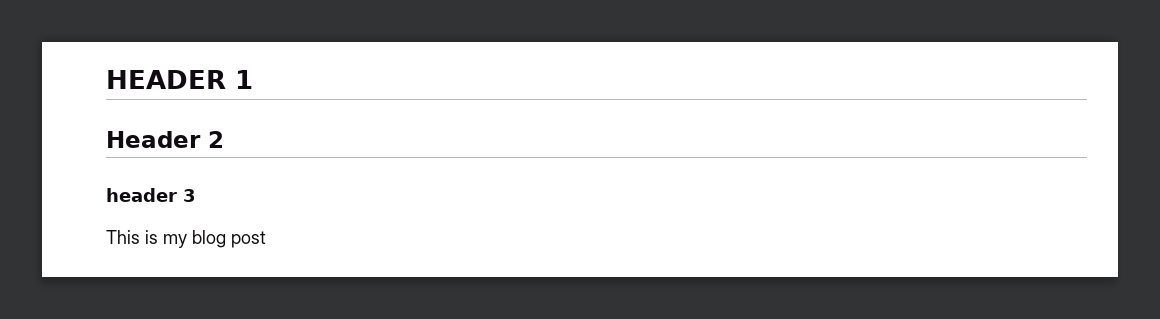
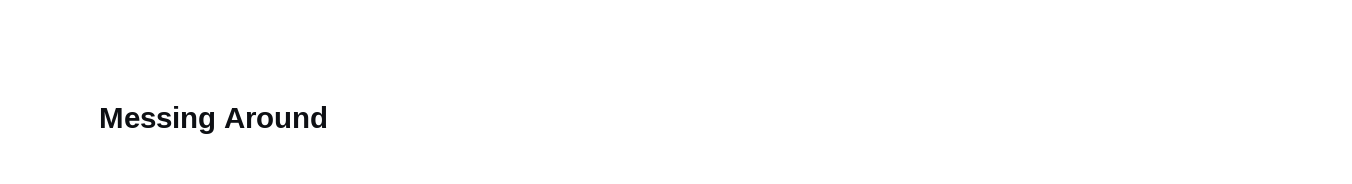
[106,70,253,89] [106,131,224,148] [106,188,196,202] [106,230,266,248] HEADER 1 // Header 2 // header 3 // This is my blog post -> [99,106,328,134] Messing Around

